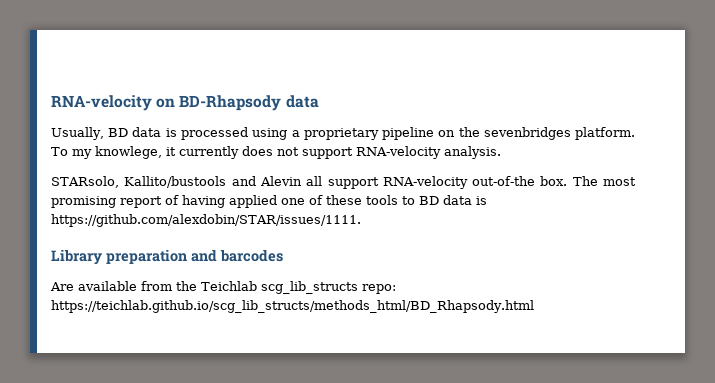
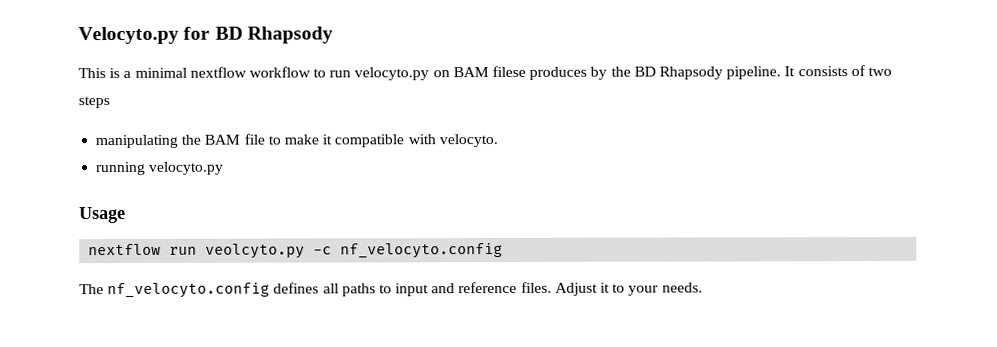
[51,95,319,111] [51,127,635,140] [51,146,501,159] [51,176,636,189] [51,195,487,208] [51,214,361,227] [51,249,283,265] [50,281,396,294] [51,300,534,313] RNA-velocity on BD-Rhapsody data // Usually, BD data is processed using a proprietary pipeline on the sevenbridges platform. To my knowlege, it currently does not support RNA-velocity analysis. // STARsolo, Kallito/bustools and Alevin all support RNA-velocity out-of-the box. The most promising report of having applied one of these tools to BD data is https://github.com/alexdobin/STAR/issues/1111. // Library preparation and barcodes // Are available from the Teichlab scg_lib_structs repo: https://teichlab.github.io/scg_lib_structs/methods_html/BD_Rhapsody.html -> [78,26,333,45] [78,65,892,81] [78,96,110,109] [95,133,498,149] [95,161,225,176] [79,206,126,224] [88,242,504,259] [79,281,703,299] Velocyto.py for BD Rhapsody // This is a minimal nextflow workflow to run velocyto.py on BAM filese produces by the BD Rhapsody pipeline. It consists of two steps // manipulating the BAM file to make it compatible with velocyto. // running velocyto.py // Usage // nextflow run veolcyto.py -c nf_velocyto.config // The nf_velocyto.config defines all paths to input and reference files. Adjust it to your needs.

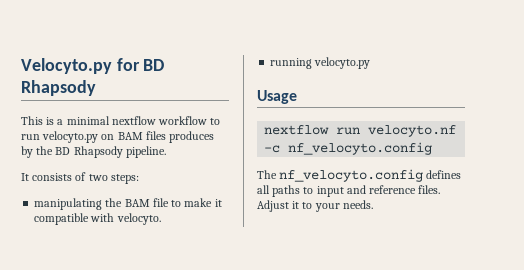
[492,65,527,78] filese -> [145,131,166,140] files
(782, 73) none -> (166, 152) //
[78,96,110,109] steps -> [110,174,139,184] steps:
[205,243,306,259] veolcyto.py -> [368,125,457,137] velocyto.nf

